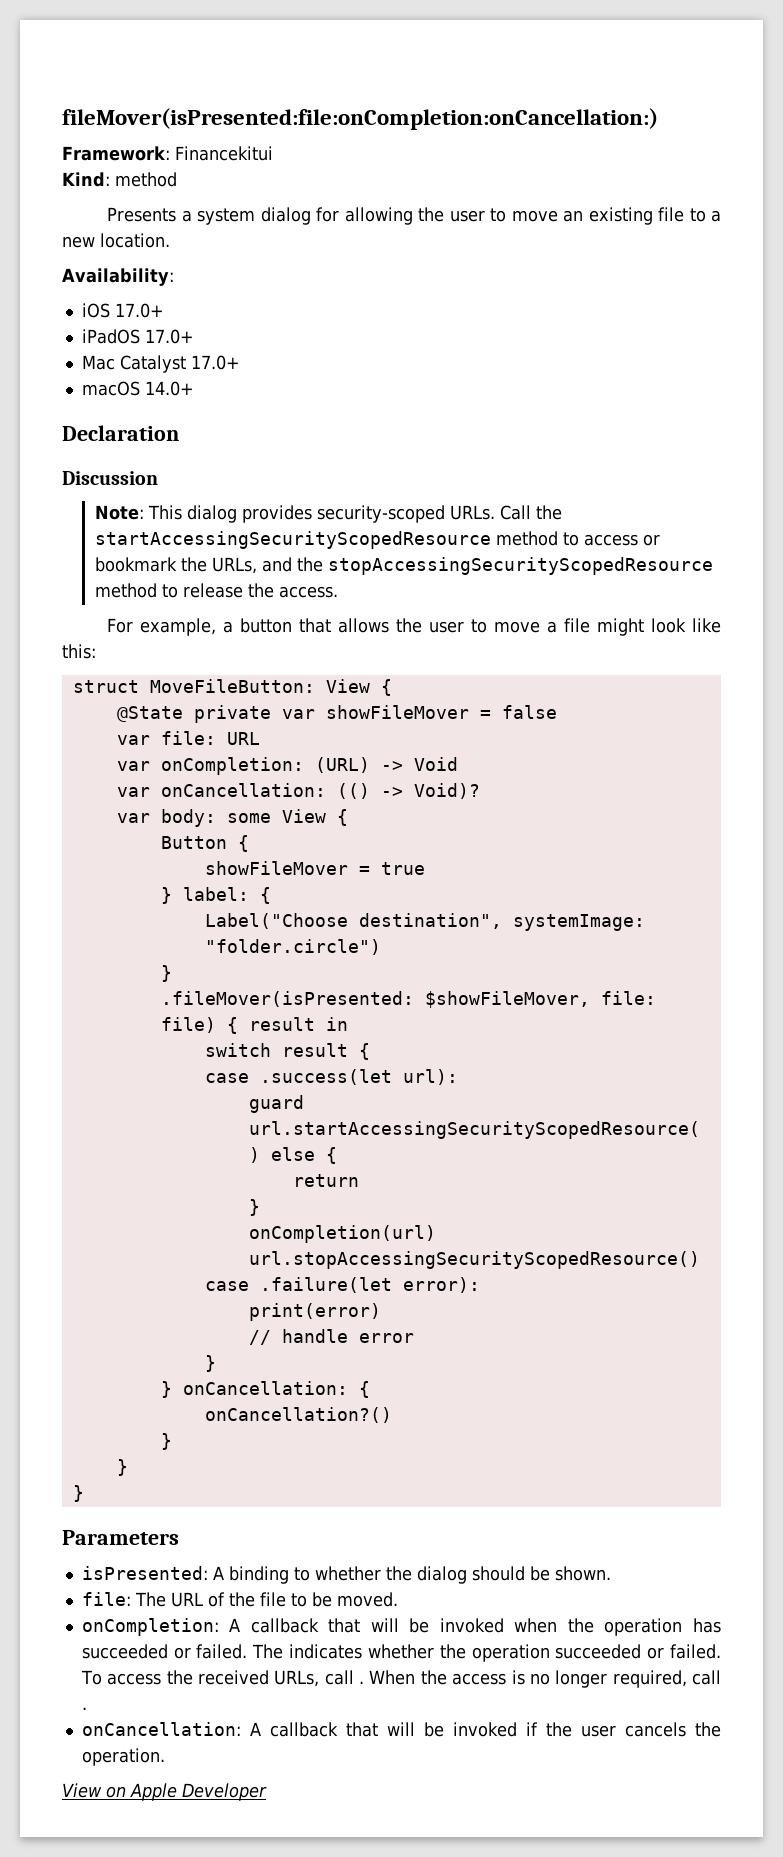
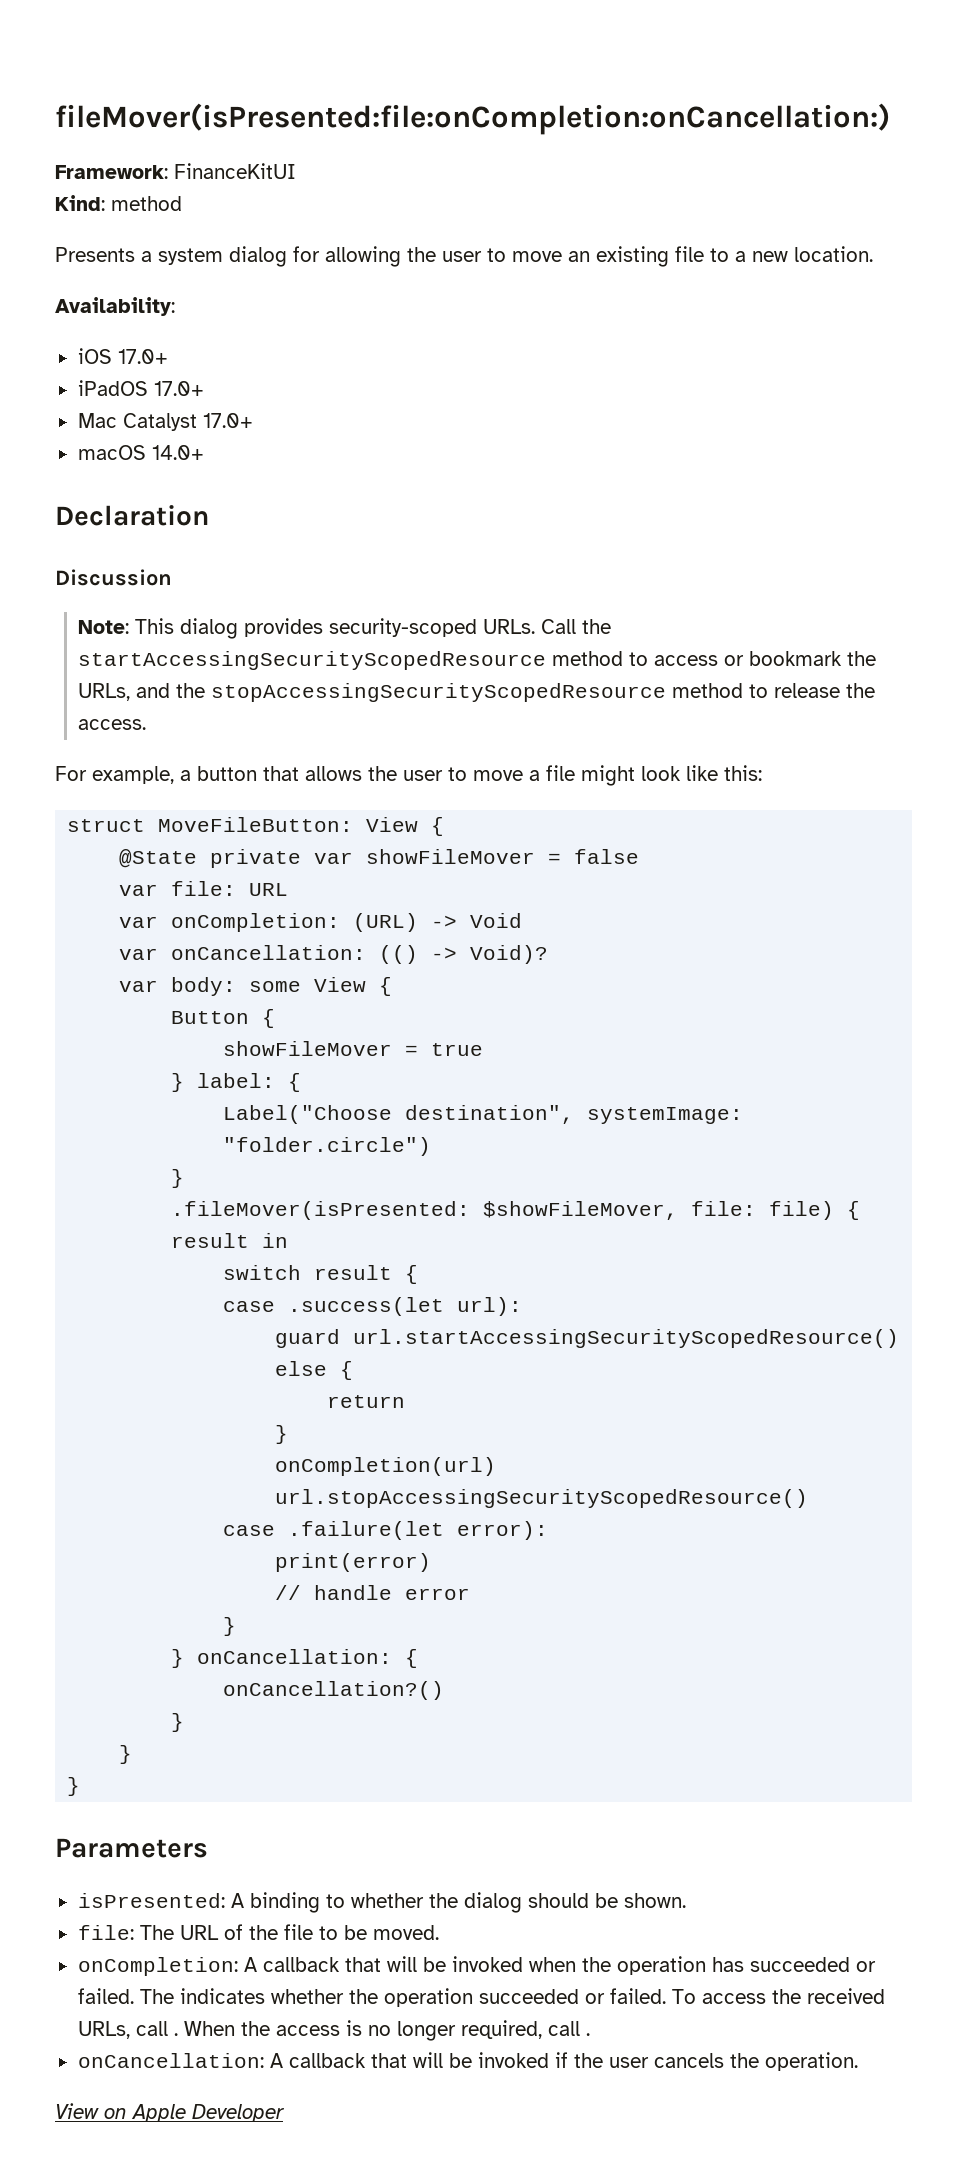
[174,146,273,161] Financekitui -> [174,163,296,179] FinanceKitUI

